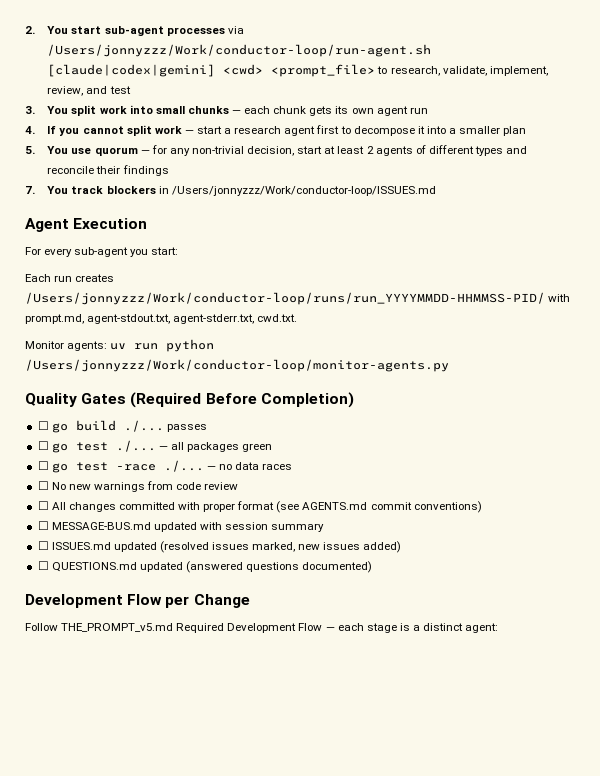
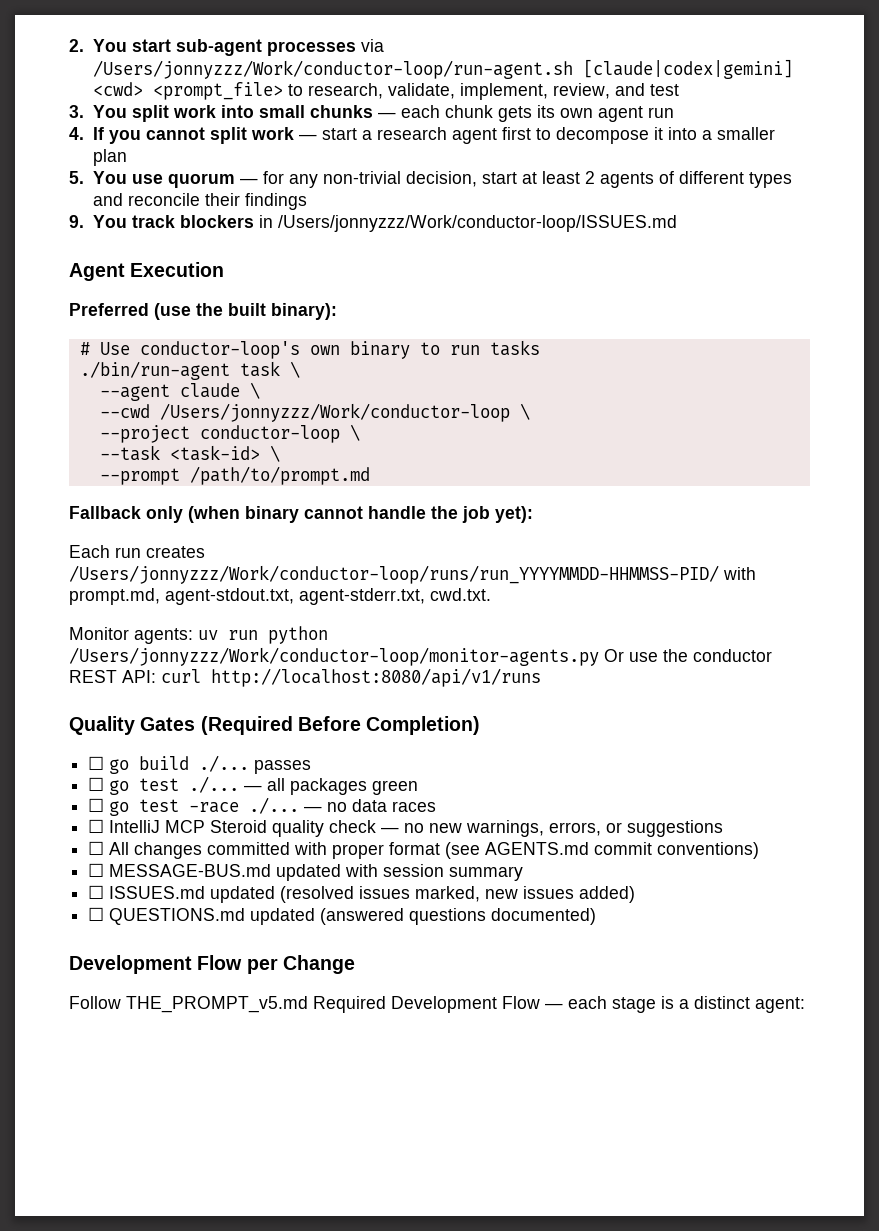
[25,186,35,194] 7. -> [69,215,84,228] 9.
[25,247,179,257] For every sub-agent you start: -> [69,303,337,320] [79,340,540,359] [79,361,300,380] [99,382,260,401] [99,403,530,422] [99,424,360,443] [99,445,280,462] [99,466,370,485] [69,506,533,523] Preferred (use the built binary): // # Use conductor-loop's own binary to run tasks // ./bin/run-agent task \ // --agent claude \ // --cwd /Users/jonnyzzz/Work/conductor-loop \ // --project conductor-loop \ // --task <task-id> \ // --prompt /path/to/prompt.md // Fallback only (when binary cannot handle the job yet):
(449, 365) none -> [604,649,772,662] [69,668,541,687] Or use the conductor REST API: curl http://localhost:8080/api/v1/runs
[51,481,239,492] No new warnings from code review -> [109,820,724,837] IntelliJ MCP Steroid quality check — no new warnings, errors, or suggestions

